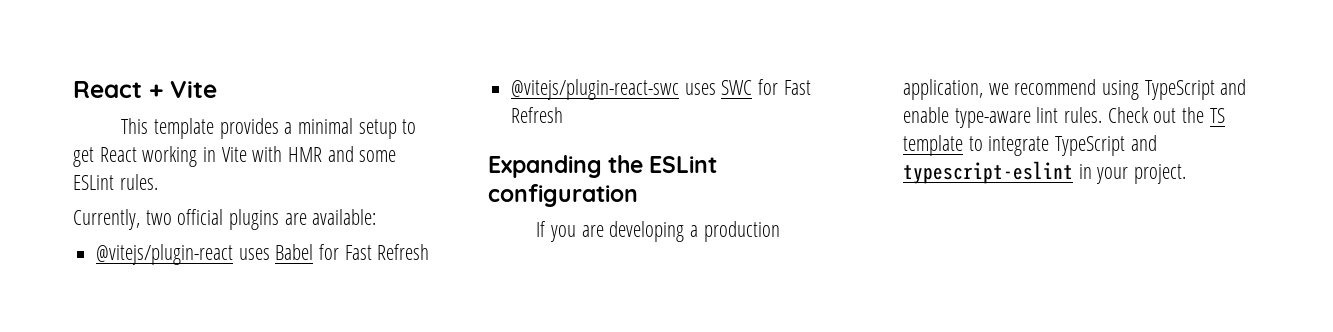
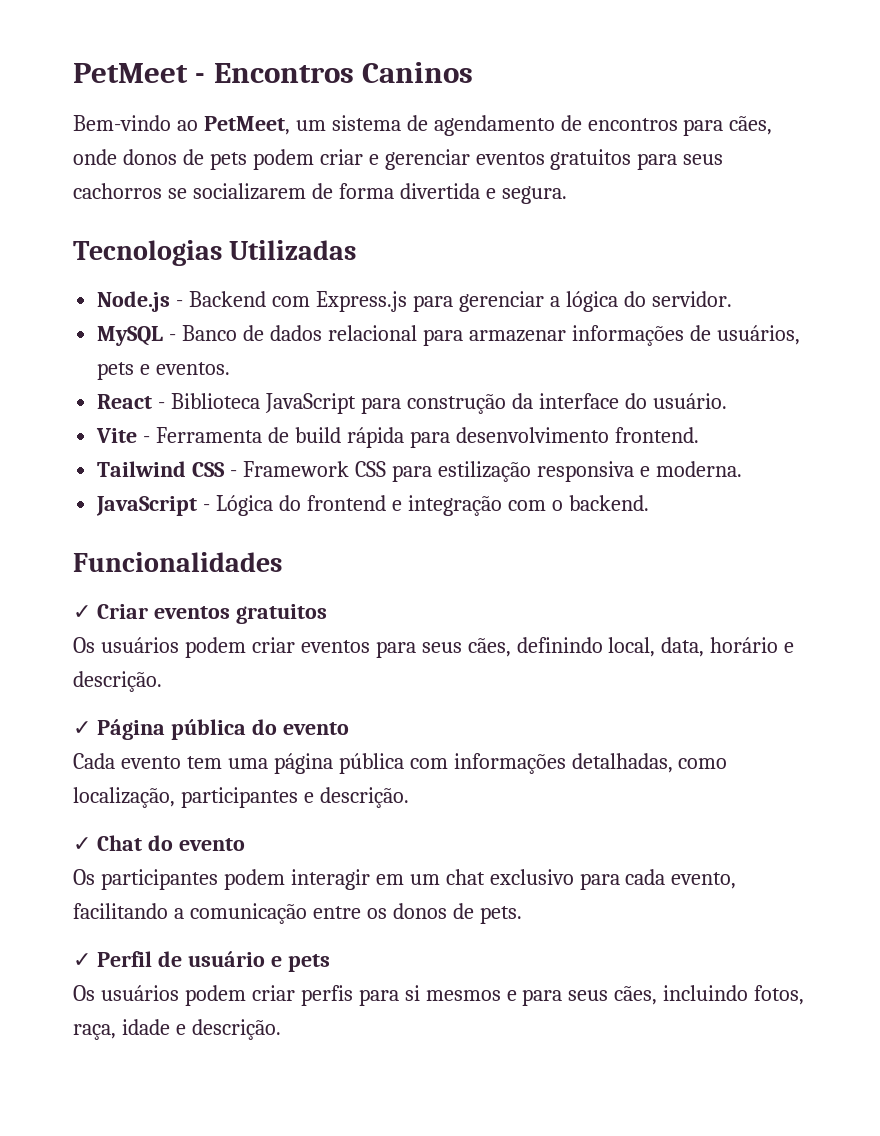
[73,81,217,98] [121,118,417,139] [73,146,397,167] [73,174,158,190] [73,209,377,230] [96,244,430,265] [511,79,811,100] [511,107,564,123] [488,155,718,178] [488,184,638,207] [536,221,780,242] [903,79,1247,100] [903,107,1225,128] [903,135,1157,156] [903,161,1187,184] React + Vite // This template provides a minimal setup to get React working in Vite with HMR and some ESLint rules. // Currently, two official plugins are available: // @vitejs/plugin-react uses Babel for Fast Refresh // @vitejs/plugin-react-swc uses SWC for Fast Refresh // Expanding the ESLint configuration // If you are developing a production application, we recommend using TypeScript and enable type-aware lint rules. Check out the TS template to integrate TypeScript and typescript-eslint in your project. -> [73,62,474,83] [73,115,773,136] [73,149,724,170] [73,183,567,204] [73,240,357,266] [97,291,732,312] [97,325,800,346] [97,362,231,380] [97,393,727,414] [96,427,699,448] [97,461,742,482] [96,495,649,516] [73,552,282,572] [73,604,327,624] [73,637,795,658] [73,671,162,692] [73,719,349,740] [73,753,728,774] [73,787,409,808] [73,835,245,851] [73,869,737,890] [73,903,522,924] [73,951,330,972] [73,985,805,1006] [73,1019,281,1040] PetMeet - Encontros Caninos // Bem-vindo ao PetMeet, um sistema de agendamento de encontros para cães, onde donos de pets podem criar e gerenciar eventos gratuitos para seus cachorros se socializarem de forma divertida e segura. // Tecnologias Utilizadas // Node.js - Backend com Express.js para gerenciar a lógica do servidor. // MySQL - Banco de dados relacional para armazenar informações de usuários, pets e eventos. // React - Biblioteca JavaScript para construção da interface do usuário. // Vite - Ferramenta de build rápida para desenvolvimento frontend. // Tailwind CSS - Framework CSS para estilização responsiva e moderna. // JavaScript - Lógica do frontend e integração com o backend. // Funcionalidades // ✓ Criar eventos gratuitos // Os usuários podem criar eventos para seus cães, definindo local, data, horário e descrição. // ✓ Página pública do evento // Cada evento tem uma página pública com informações detalhadas, como localização, participantes e descrição. // ✓ Chat do evento // Os participantes podem interagir em um chat exclusivo para cada evento, facilitando a comunicação entre os donos de pets. // ✓ Perfil de usuário e pets // Os usuários podem criar perfis para si mesmos e para seus cães, incluindo fotos, raça, idade e descrição.

